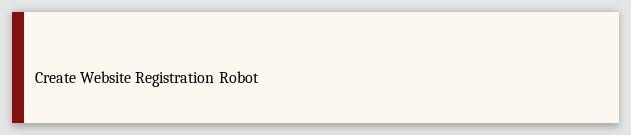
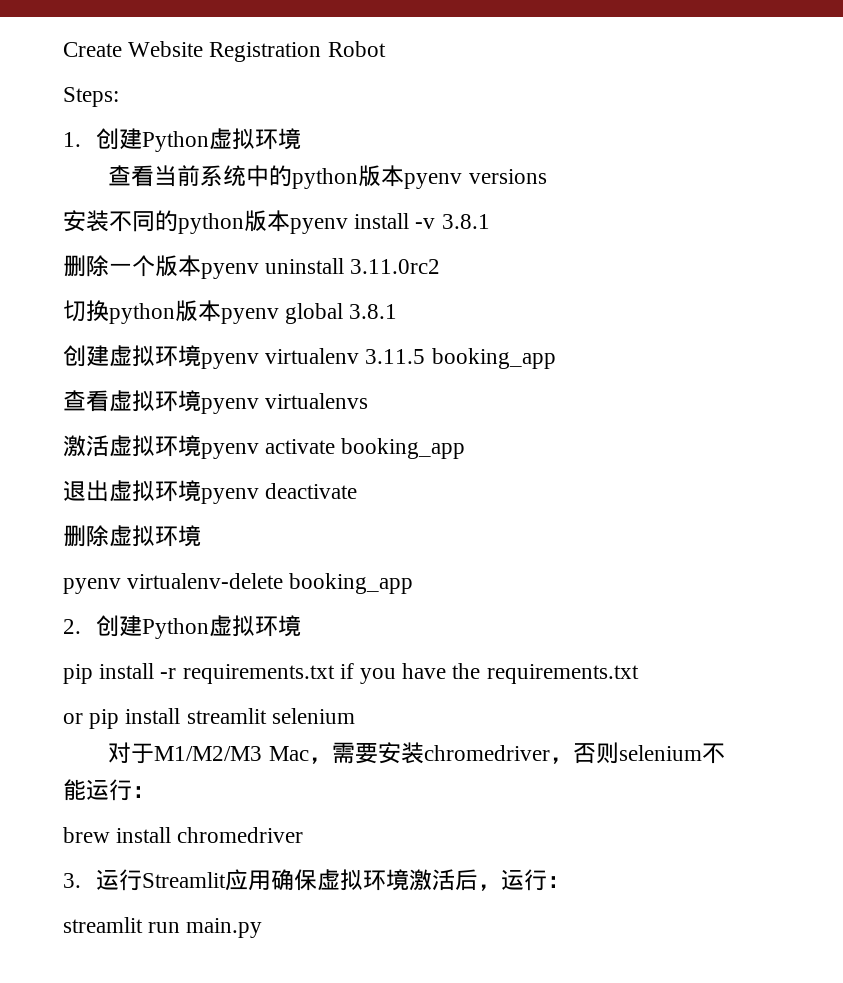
(259, 77) none -> [63,87,119,107] [63,128,302,152] [108,165,547,189] [63,210,490,234] [63,255,441,279] [63,300,398,324] [63,345,556,369] [63,390,369,414] [63,435,466,459] [63,480,358,504] [63,525,201,547] [63,573,414,594] [63,615,302,639] [63,663,639,684] [63,708,355,729] [108,742,725,764] [63,779,155,801] [63,827,304,843] [63,869,571,891] [63,917,263,938] // Steps: // 1.创建Python虚拟环境 // 查看当前系统中的python版本pyenv versions // 安装不同的python版本pyenv install -v 3.8.1 // 删除一个版本pyenv uninstall 3.11.0rc2 // 切换python版本pyenv global 3.8.1 // 创建虚拟环境pyenv virtualenv 3.11.5 booking_app // 查看虚拟环境pyenv virtualenvs // 激活虚拟环境pyenv activate booking_app // 退出虚拟环境pyenv deactivate // 删除虚拟环境 // pyenv virtualenv-delete booking_app // 2.创建Python虚拟环境 // pip install -r requirements.txt if you have the requirements.txt // or pip install streamlit selenium // 对于M1/M2/M3 Mac，需要安装chromedriver，否则selenium不能运行： // brew install chromedriver // 3.运行Streamlit应用确保虚拟环境激活后，运行： // streamlit run main.py

